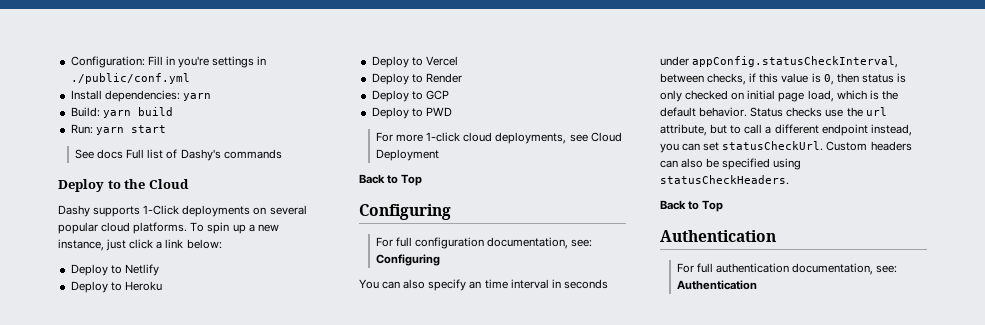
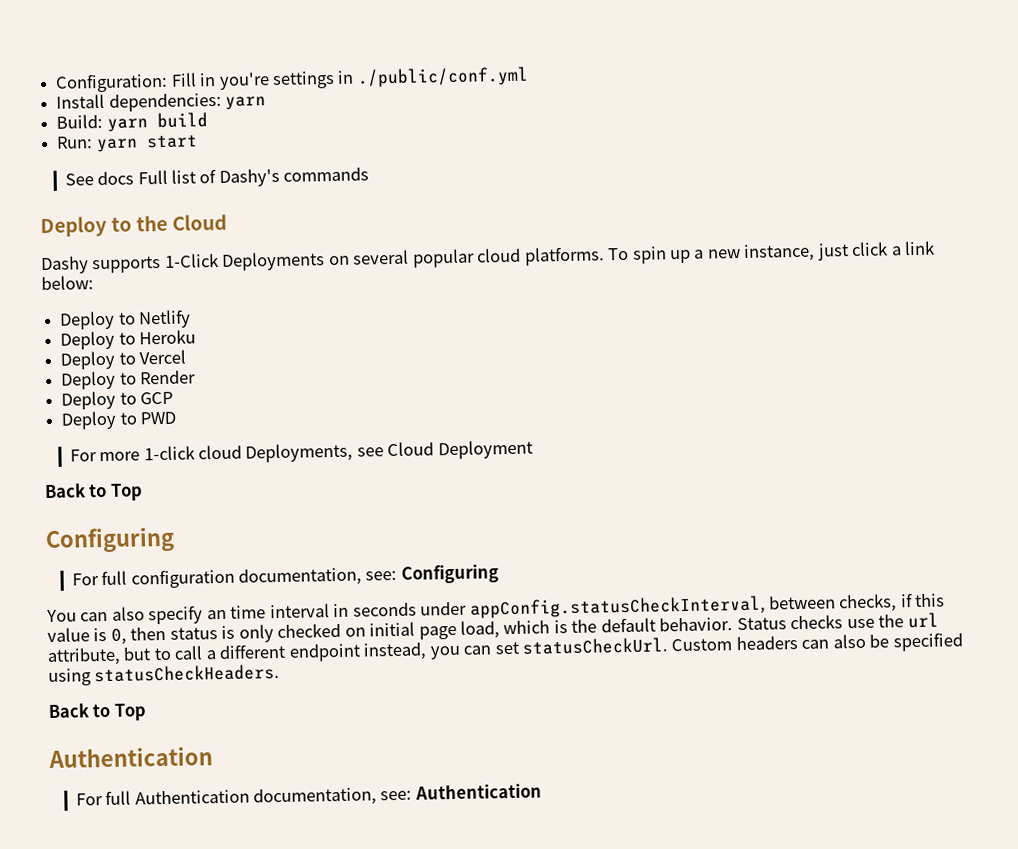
[182,205,251,217] deployments -> [221,251,326,271] Deployments
[495,132,567,144] deployments, -> [245,442,354,463] Deployments,
[716,263,790,273] authentication -> [134,789,250,805] Authentication

